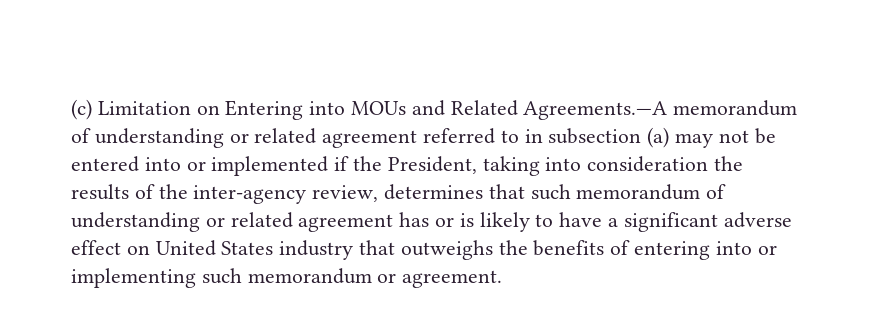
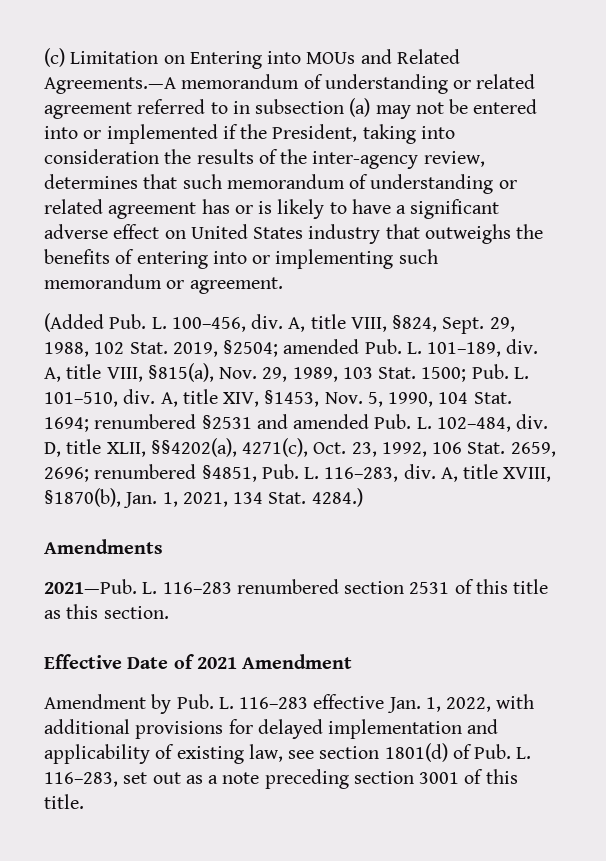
(503, 279) none -> [44,313,515,334] [44,339,539,357] [44,363,529,382] [44,389,512,407] [44,414,549,432] [44,438,556,457] [44,464,552,482] [44,488,363,508] [44,539,163,554] [44,579,549,594] [44,604,169,619] [44,654,353,669] [44,694,535,714] [44,719,499,739] [44,743,532,764] [44,769,518,789] [44,794,84,809] // (Added Pub. L. 100–456, div. A, title VIII, §824, Sept. 29, 1988, 102 Stat. 2019, §2504; amended Pub. L. 101–189, div. A, title VIII, §815(a), Nov. 29, 1989, 103 Stat. 1500; Pub. L. 101–510, div. A, title XIV, §1453, Nov. 5, 1990, 104 Stat. 1694; renumbered §2531 and amended Pub. L. 102–484, div. D, title XLII, §§4202(a), 4271(c), Oct. 23, 1992, 106 Stat. 2659, 2696; renumbered §4851, Pub. L. 116–283, div. A, title XVIII, §1870(b), Jan. 1, 2021, 134 Stat. 4284.) // Amendments // 2021—Pub. L. 116–283 renumbered section 2531 of this title as this section. // Effective Date of 2021 Amendment // Amendment by Pub. L. 116–283 effective Jan. 1, 2022, with additional provisions for delayed implementation and applicability of existing law, see section 1801(d) of Pub. L. 116–283, set out as a note preceding section 3001 of this title.

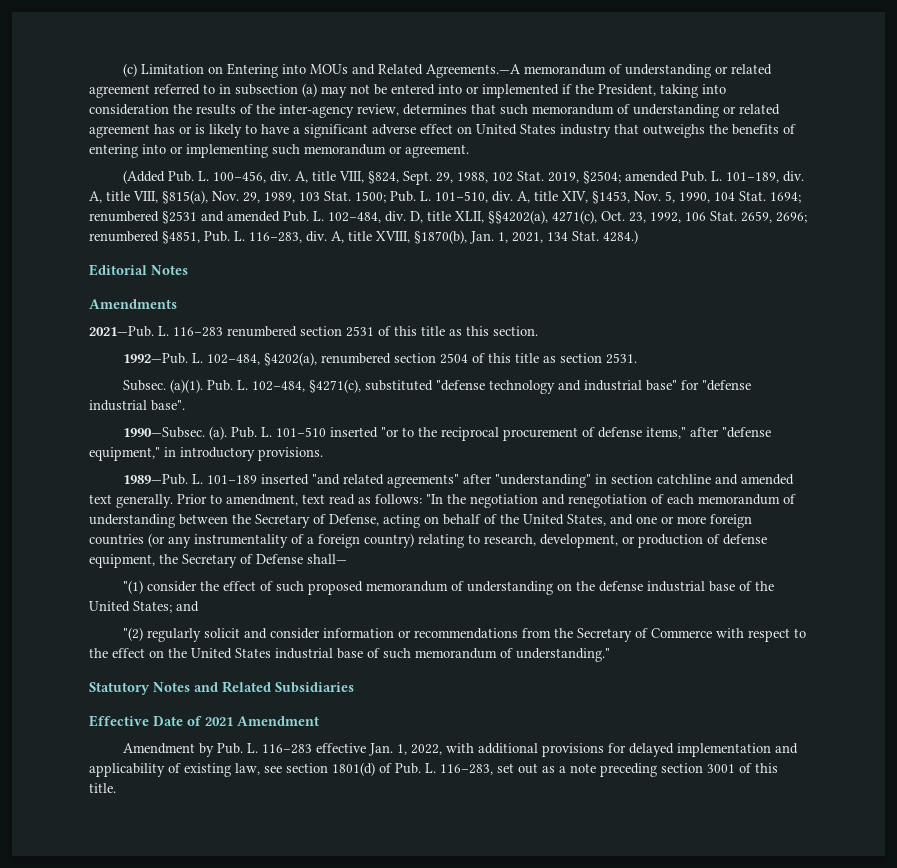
(363, 497) none -> [89,264,188,276] // Editorial Notes
(169, 612) none -> [122,352,637,366] [122,379,751,394] [89,400,185,411] [122,426,771,441] [89,447,323,461] [122,474,794,488] [89,494,796,508] [89,514,752,528] [89,533,767,548] [89,554,347,568] [122,580,774,595] [89,601,199,613] [122,627,806,642] [89,648,610,662] [89,681,354,695] // 1992—Pub. L. 102–484, §4202(a), renumbered section 2504 of this title as section 2531. // Subsec. (a)(1). Pub. L. 102–484, §4271(c), substituted "defense technology and industrial base" for "defense industrial base". // 1990—Subsec. (a). Pub. L. 101–510 inserted "or to the reciprocal procurement of defense items," after "defense equipment," in introductory provisions. // 1989—Pub. L. 101–189 inserted "and related agreements" after "understanding" in section catchline and amended text generally. Prior to amendment, text read as follows: "In the negotiation and renegotiation of each memorandum of understanding between the Secretary of Defense, acting on behalf of the United States, and one or more foreign countries (or any instrumentality of a foreign country) relating to research, development, or production of defense equipment, the Secretary of Defense shall— // "(1) consider the effect of such proposed memorandum of understanding on the defense industrial base of the United States; and // "(2) regularly solicit and consider information or recommendations from the Secretary of Commerce with respect to the effect on the United States industrial base of such memorandum of understanding." // Statutory Notes and Related Subsidiaries

